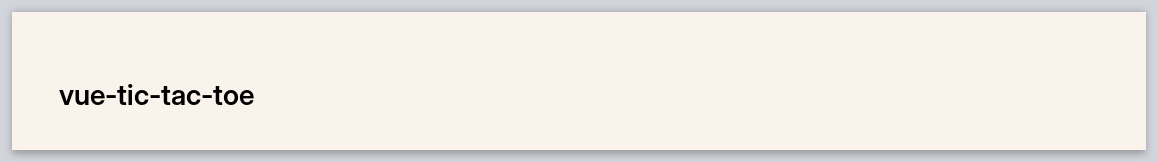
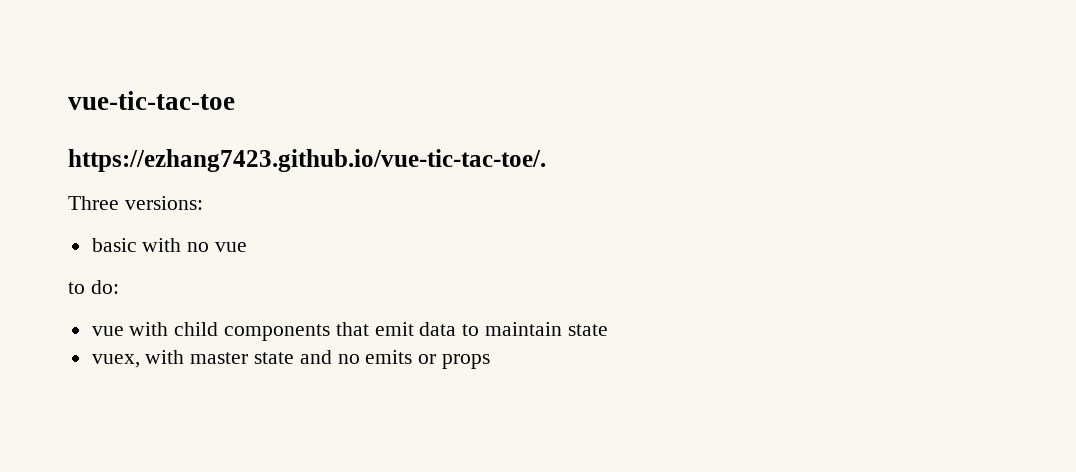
(254, 94) none -> [68,149,546,172] [68,196,203,210] [91,238,248,252] [68,280,119,294] [91,322,608,341] [91,350,491,369] // https://ezhang7423.github.io/vue-tic-tac-toe/. // Three versions: // basic with no vue // to do: // vue with child components that emit data to maintain state // vuex, with master state and no emits or props

